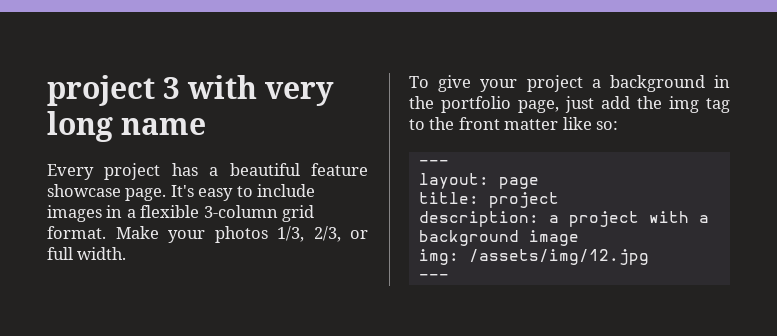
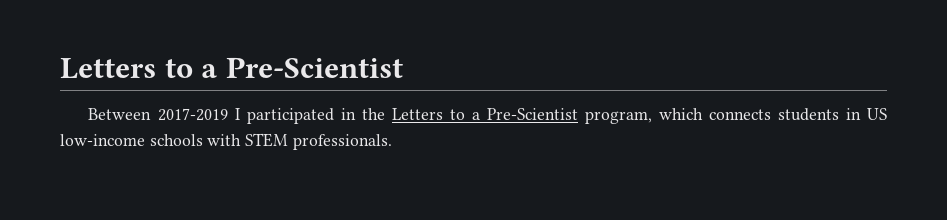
[47,75,335,106] [47,111,207,142] [47,163,368,180] [47,184,316,201] [47,205,315,222] [47,226,368,243] [47,247,127,260] [409,75,730,92] [409,96,730,113] [409,117,619,130] [418,160,449,166] [418,173,539,189] [418,192,559,208] [418,211,709,227] [418,230,579,246] [418,249,649,265] [418,274,449,280] project 3 with very long name // Every project has a beautiful feature showcase page. It's easy to include images in a flexible 3-column grid format. Make your photos 1/3, 2/3, or full width. // To give your project a background in the portfolio page, just add the img tag to the front matter like so: // --- // layout: page // title: project // description: a project with a background image // img: /assets/img/12.jpg // --- -> [60,57,403,79] [88,108,888,124] [60,133,392,150] Letters to a Pre-Scientist // Between 2017-2019 I participated in the Letters to a Pre-Scientist program, which connects students in US low-income schools with STEM professionals.

